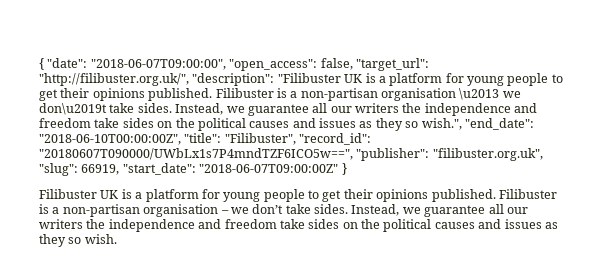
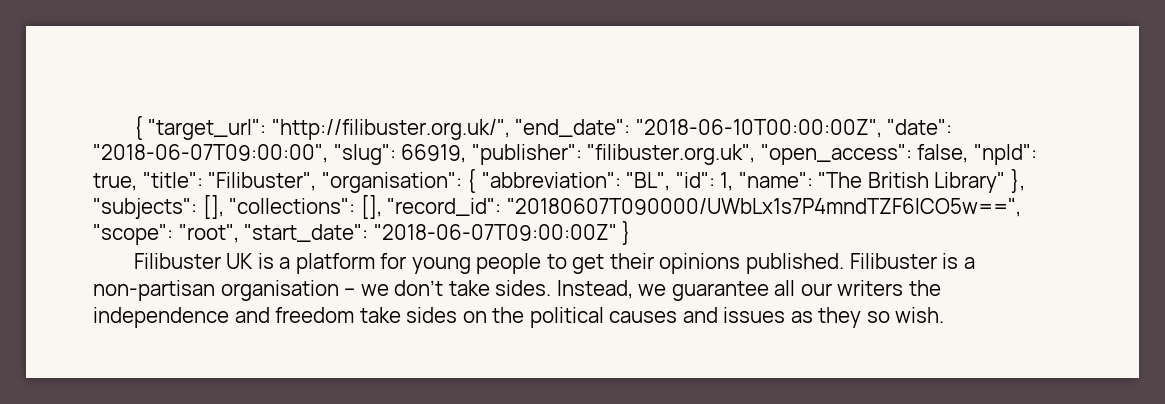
[39,58,429,71] [39,73,563,86] [39,88,521,101] [39,103,538,116] [39,118,534,131] [39,133,372,145] [39,148,543,161] [39,163,120,176] { "date": "2018-06-07T09:00:00", "open_access": false, "target_url": "http://filibuster.org.uk/", "description": "Filibuster UK is a platform for young people to get their opinions published. Filibuster is a non-partisan organisation \u2013 we don\u2019t take sides. Instead, we guarantee all our writers the independence and freedom take sides on the political causes and issues as they so wish.", "end_date": "2018-06-10T00:00:00Z", "title": "Filibuster", "record_id": "20180607T090000/UWbLx1s7P4mndTZF6ICO5w==", "publisher": "filibuster.org.uk", "slug": 66919, -> [133,116,953,140] [93,144,1037,165] [93,169,1025,193] [93,195,1021,219] [93,224,239,245] { "target_url": "http://filibuster.org.uk/", "end_date": "2018-06-10T00:00:00Z", "date": "2018-06-07T09:00:00", "slug": 66919, "publisher": "filibuster.org.uk", "open_access": false, "npld": true, "title": "Filibuster", "organisation": { "abbreviation": "BL", "id": 1, "name": "The British Library" }, "subjects": [], "collections": [], "record_id": "20180607T090000/UWbLx1s7P4mndTZF6ICO5w==", "scope": "root",

